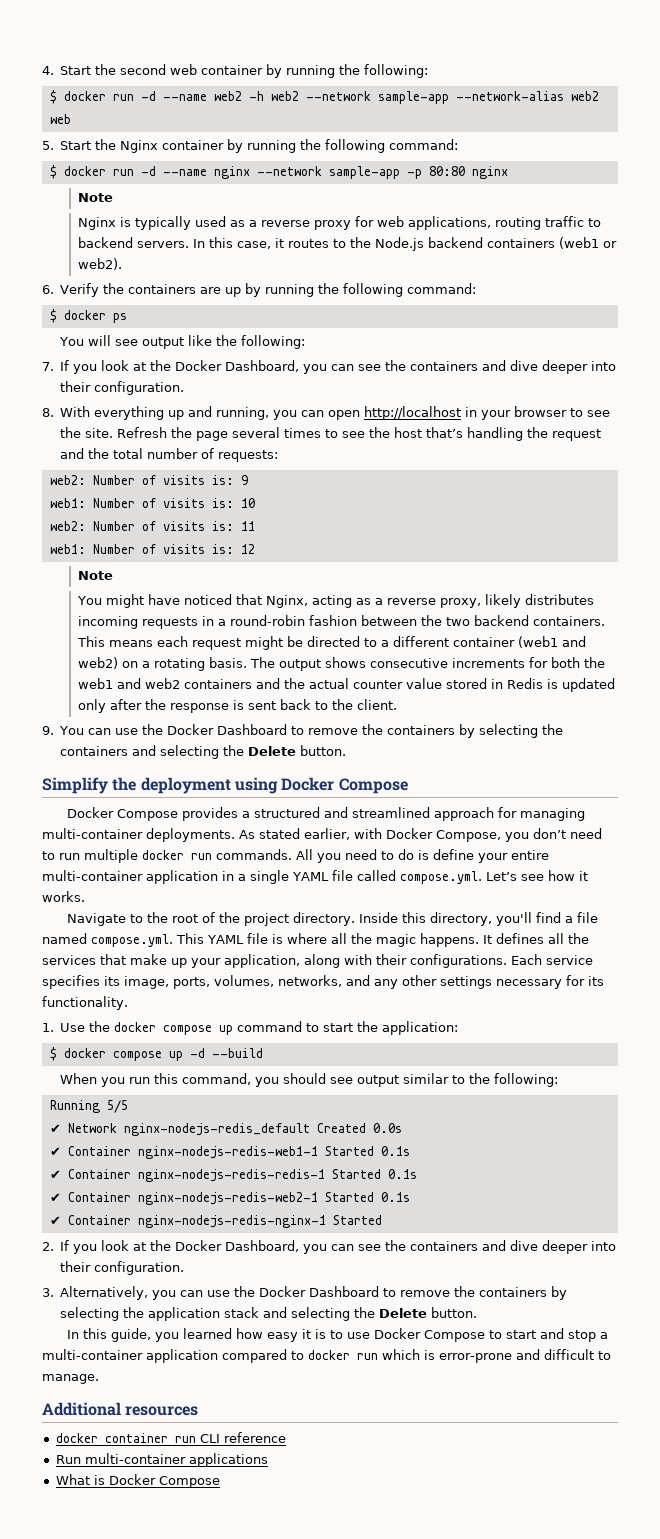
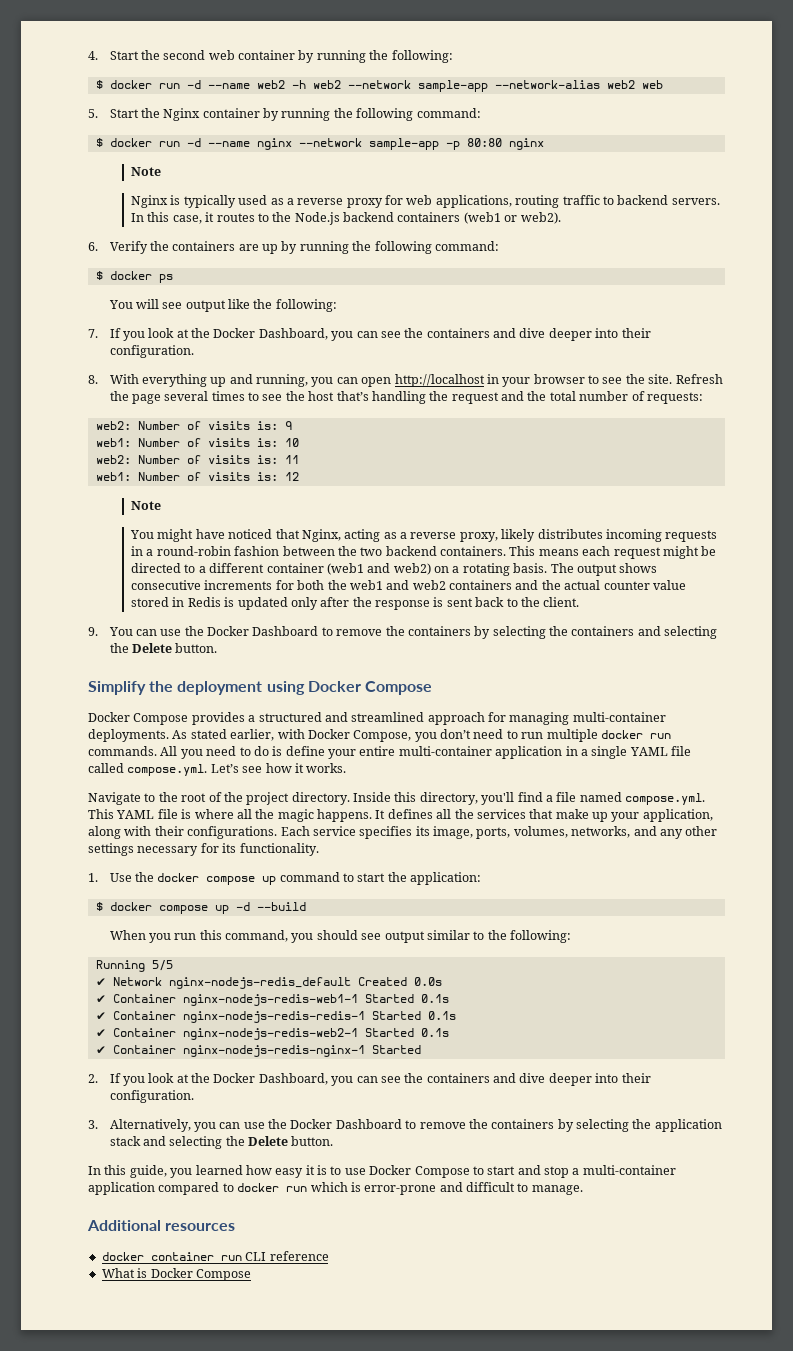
[55,1453,268,1467] // Run multi-container applications -> (329, 1256) none

